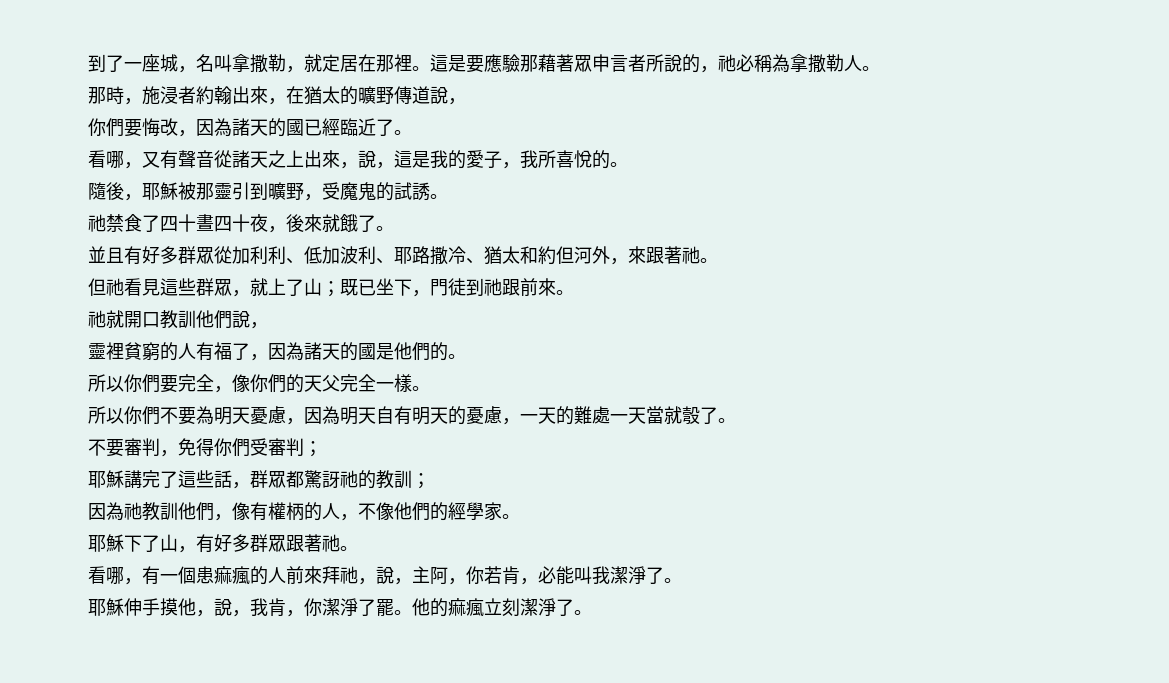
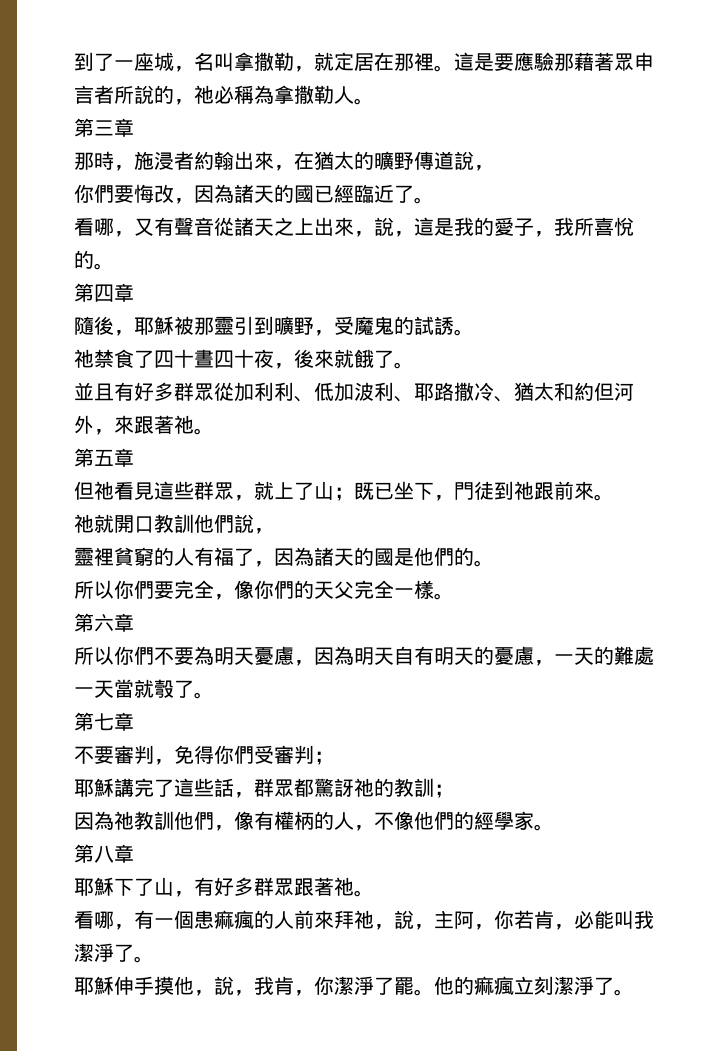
(880, 68) none -> [74,118,134,137] // 第三章
(628, 164) none -> [74,283,134,302] // 第四章
(718, 260) none -> [74,448,134,467] // 第五章
(430, 388) none -> [74,613,134,632] // 第六章
(736, 420) none -> [74,712,134,731] // 第七章
(520, 516) none -> [74,844,134,863] // 第八章

